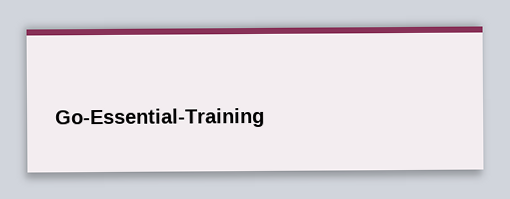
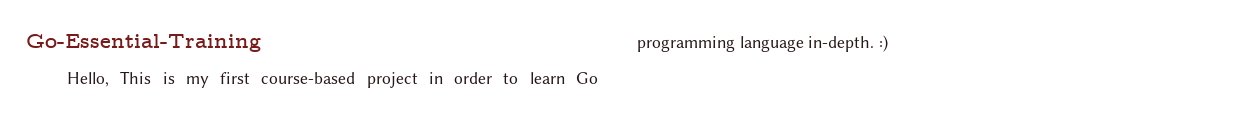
(265, 118) none -> [67,71,599,88] [637,35,889,52] // Hello, This is my first course-based project in order to learn Go programming language in-depth. :)

